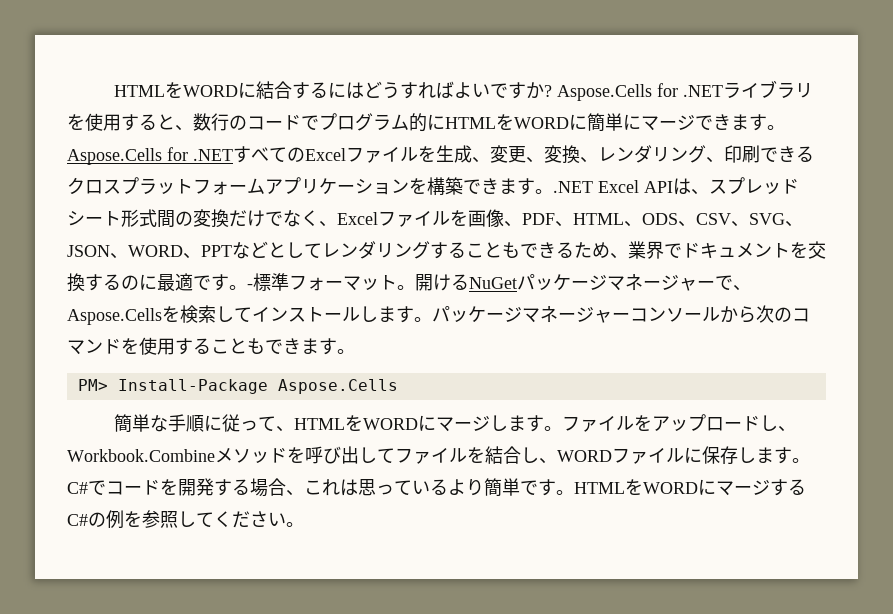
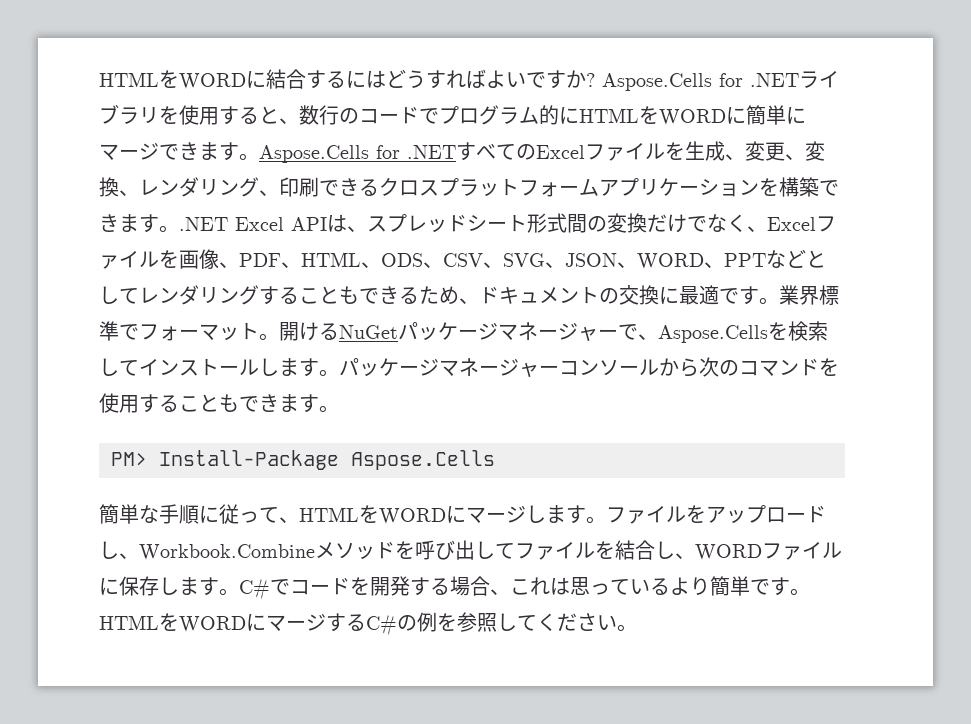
[628,241,682,259] 業界で -> (479, 301) none
[790,241,826,259] [67,273,139,292] を交換するの -> [599,285,659,305] の交換
[247,273,289,291] -標準 -> [779,285,839,305] [99,321,139,341] 業界標準で

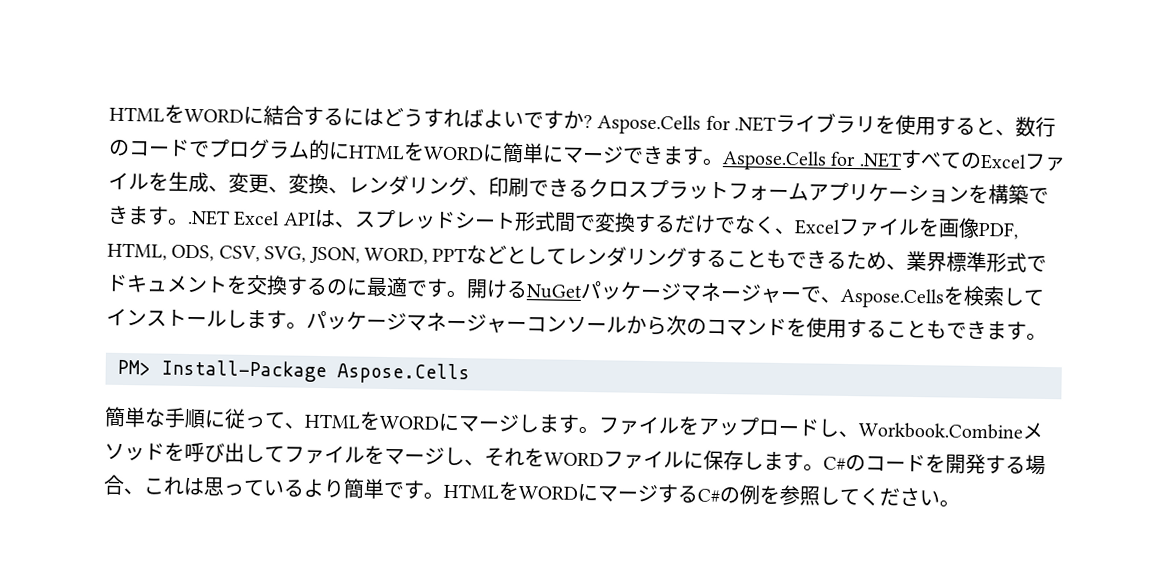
[587,213,647,233] の変換 -> [573,212,676,234] で変換する
[219,252,724,270] 、PDF、HTML、ODS、CSV、SVG、JSON、WORD、 -> [977,221,1019,240] [107,242,428,265] PDF, HTML, ODS, CSV, SVG, JSON, WORD,
[479,285,839,305] [99,321,259,341] ドキュメントの交換に最適です。業界標準でフォーマット -> [906,250,1048,273] [106,274,448,298] 業界標準形式でドキュメントを交換するのに最適です
[615,540,695,560] 結合し、 -> [384,446,545,467] マージし、それを
[270,579,290,595] で -> [845,454,866,472] の

